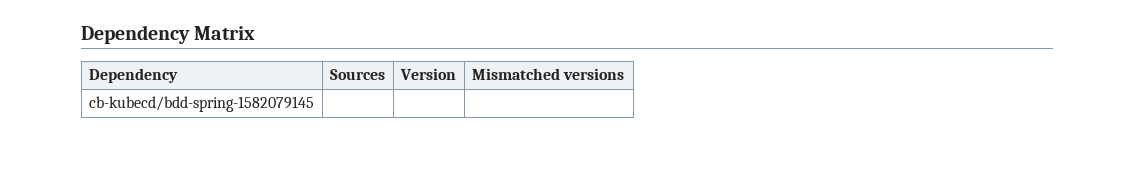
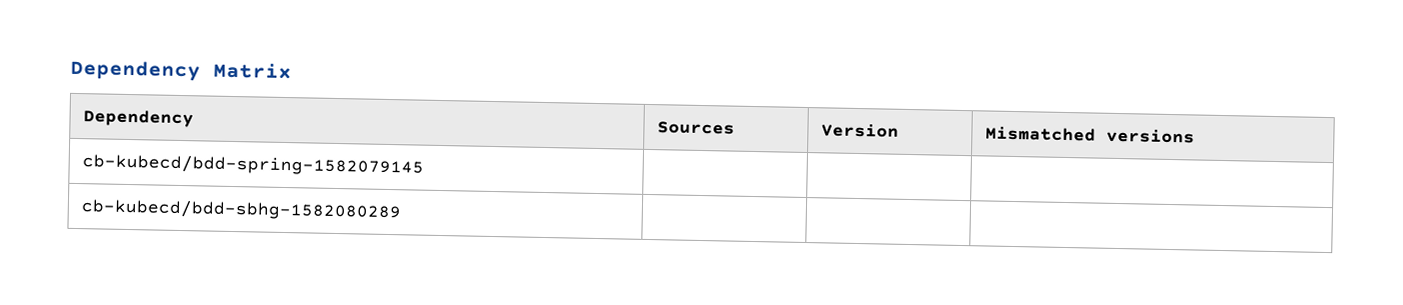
(314, 104) none -> [80,198,401,222] // cb-kubecd/bdd-sbhg-1582080289 | | |

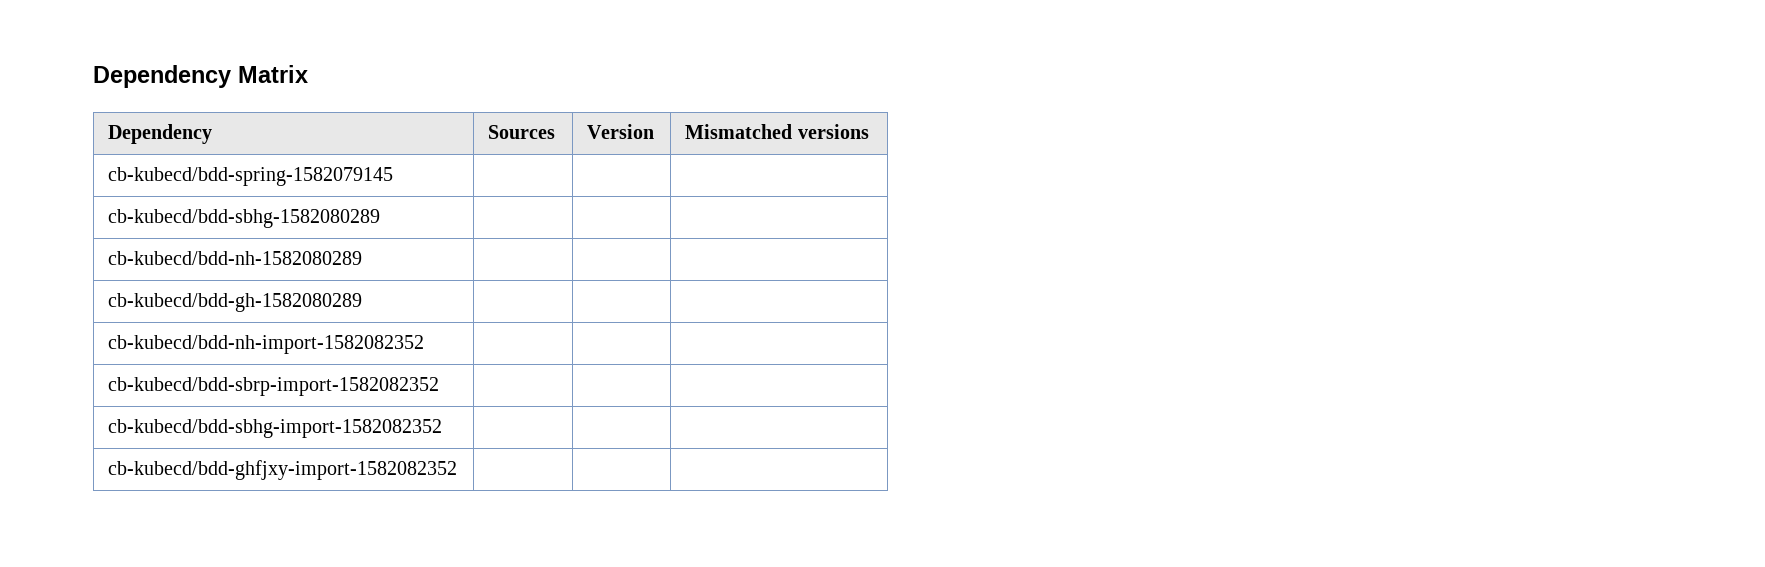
(401, 210) none -> [108,251,363,265] [108,293,363,312] [108,335,425,354] [108,377,440,396] [108,419,443,438] [108,460,458,480] // cb-kubecd/bdd-nh-1582080289 | | | // cb-kubecd/bdd-gh-1582080289 | | | // cb-kubecd/bdd-nh-import-1582082352 | | | // cb-kubecd/bdd-sbrp-import-1582082352 | | | // cb-kubecd/bdd-sbhg-import-1582082352 | | | // cb-kubecd/bdd-ghfjxy-import-1582082352 | | |

